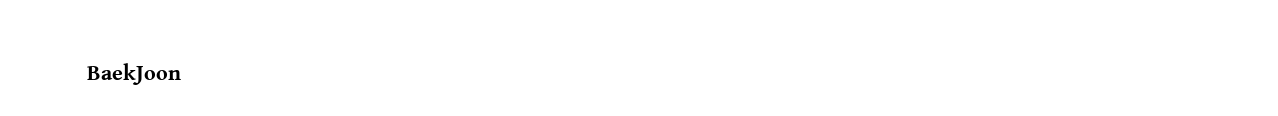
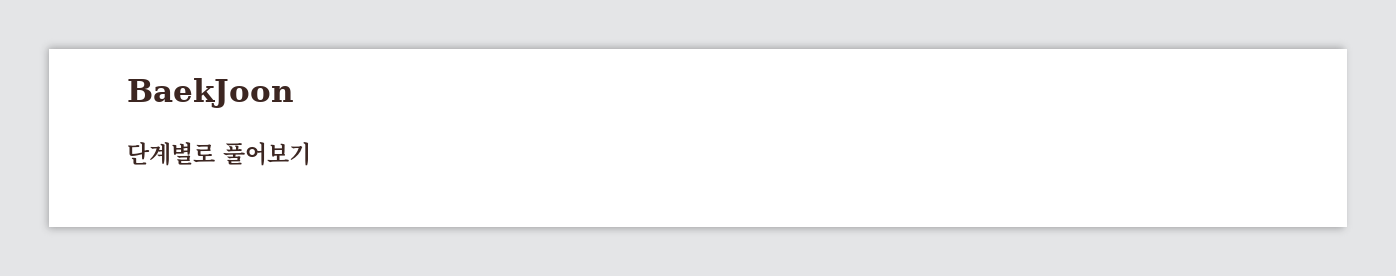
(181, 74) none -> [127,142,311,166] // 단계별로 풀어보기

